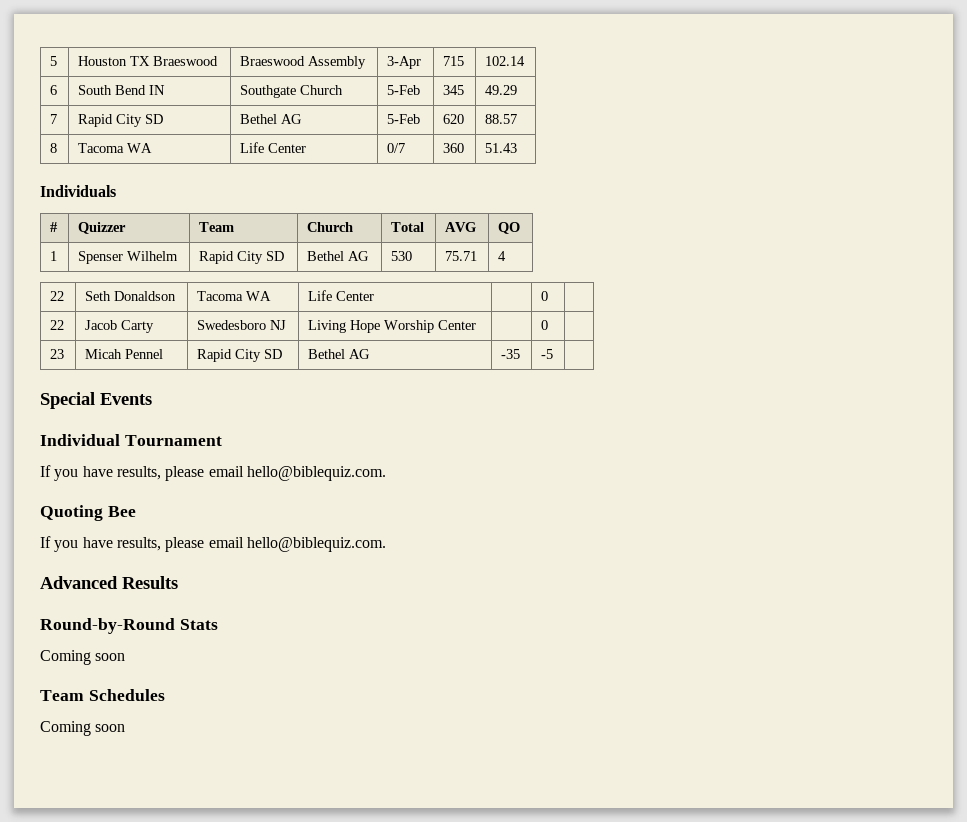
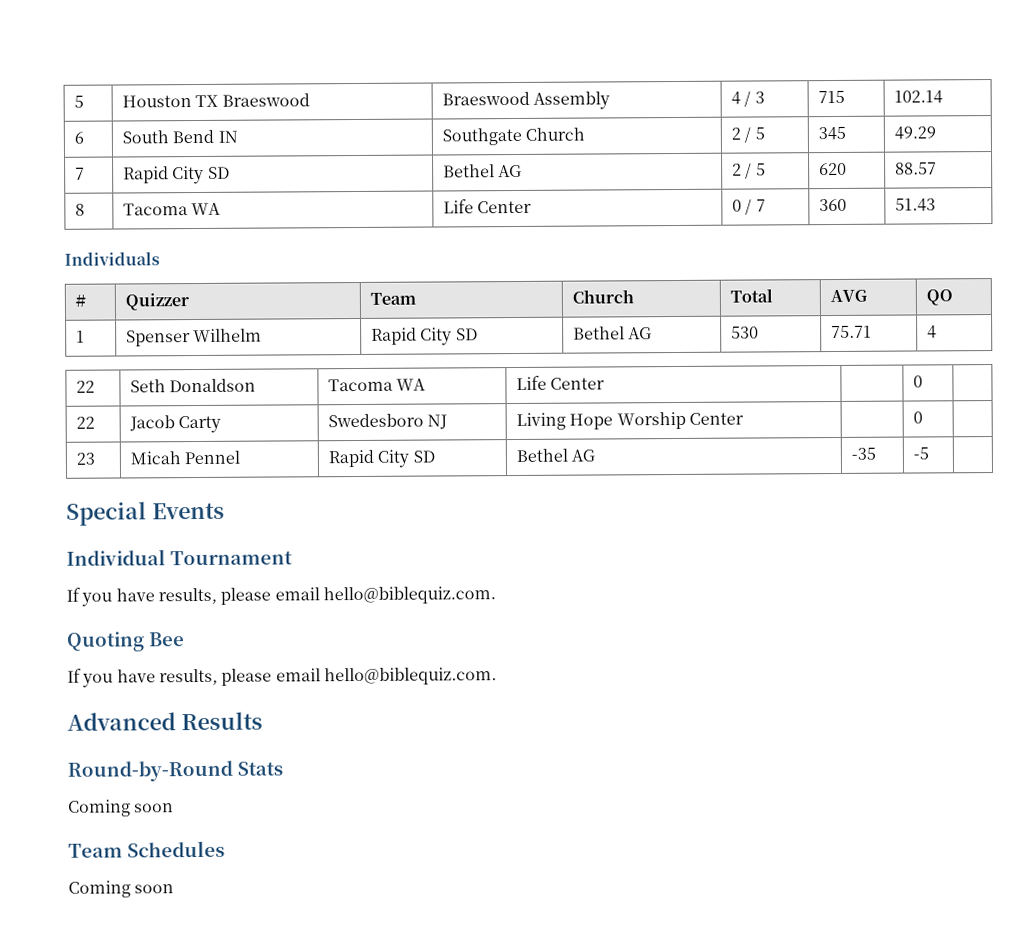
[387,56,422,69] 3-Apr -> [730,90,765,107] 4 / 3
[387,85,421,95] 5-Feb -> [730,126,765,143] 2 / 5
[387,114,421,124] 5-Feb -> [731,162,766,179] 2 / 5
[387,143,406,153] 0/7 -> [731,198,766,215] 0 / 7

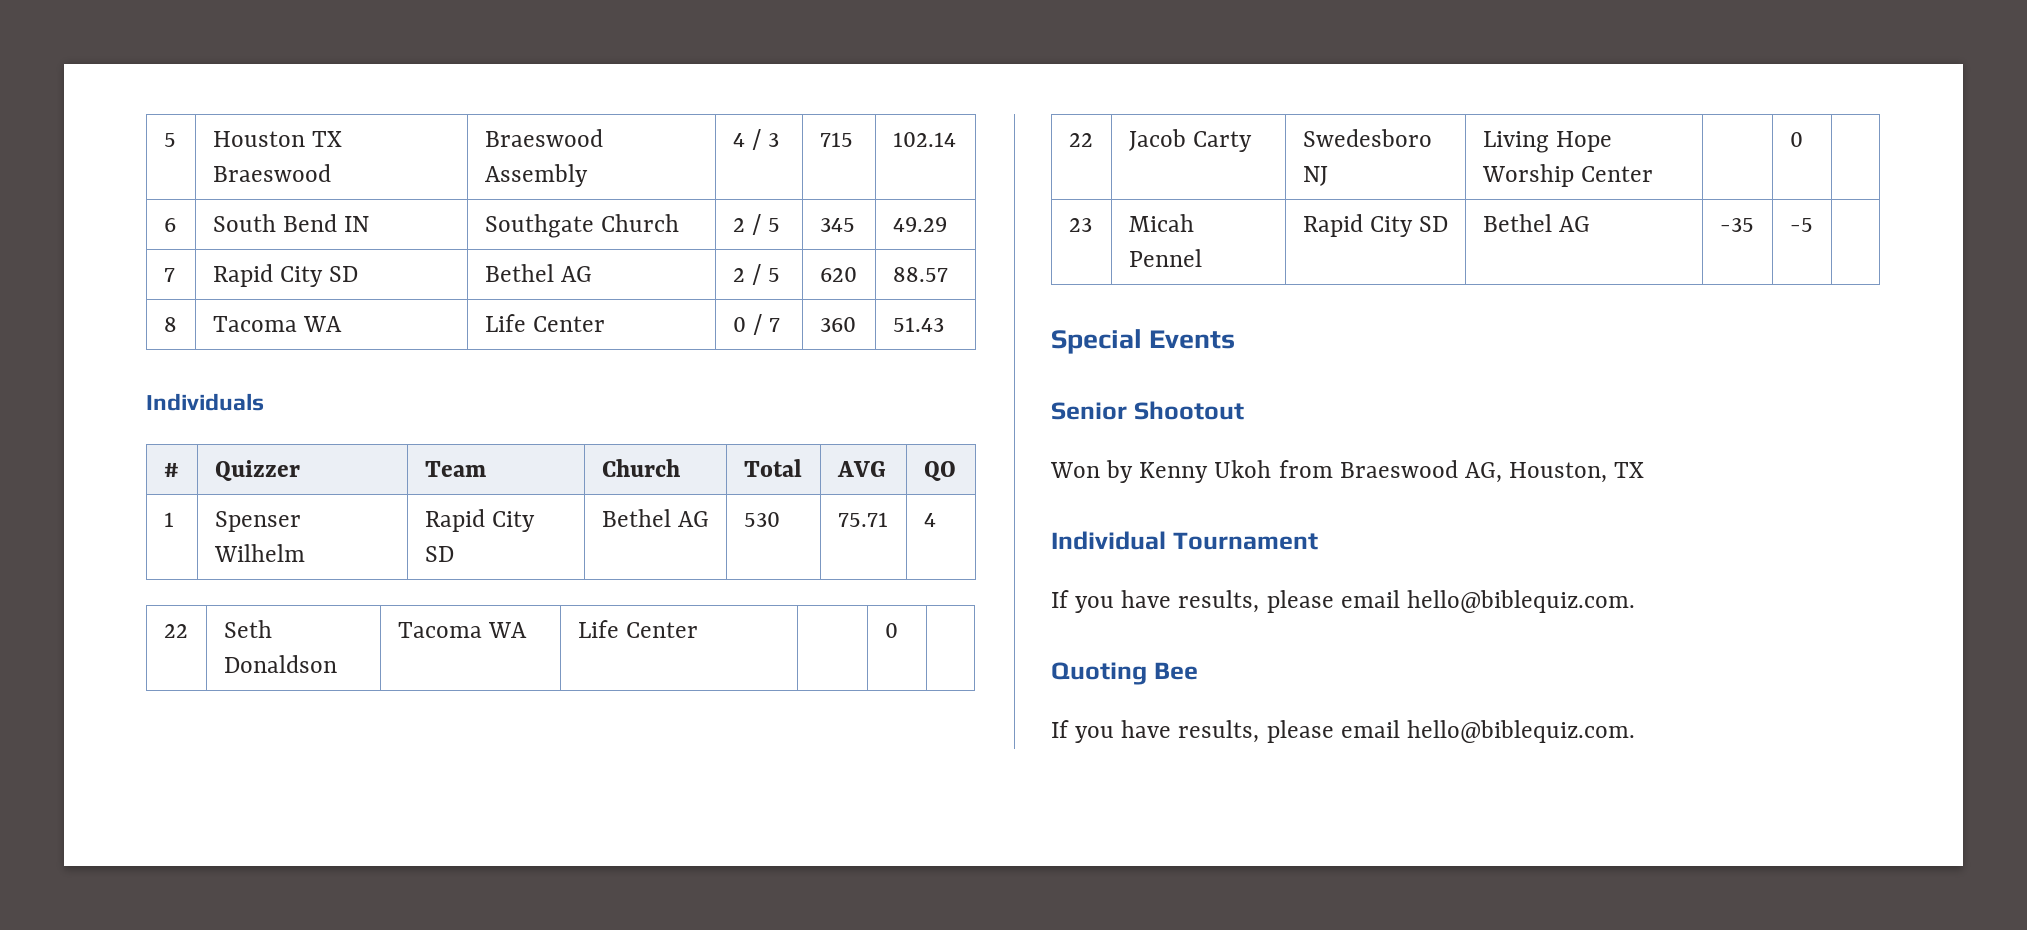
(225, 511) none -> [1051,401,1244,420] [1050,460,1645,483] // Senior Shootout // Won by Kenny Ukoh from Braeswood AG, Houston, TX
[67,711,263,731] [67,760,283,782] [68,799,175,817] [68,840,225,858] [68,880,175,898] // Advanced Results // Round-by-Round Stats // Coming soon // Team Schedules // Coming soon -> (1635, 731) none

